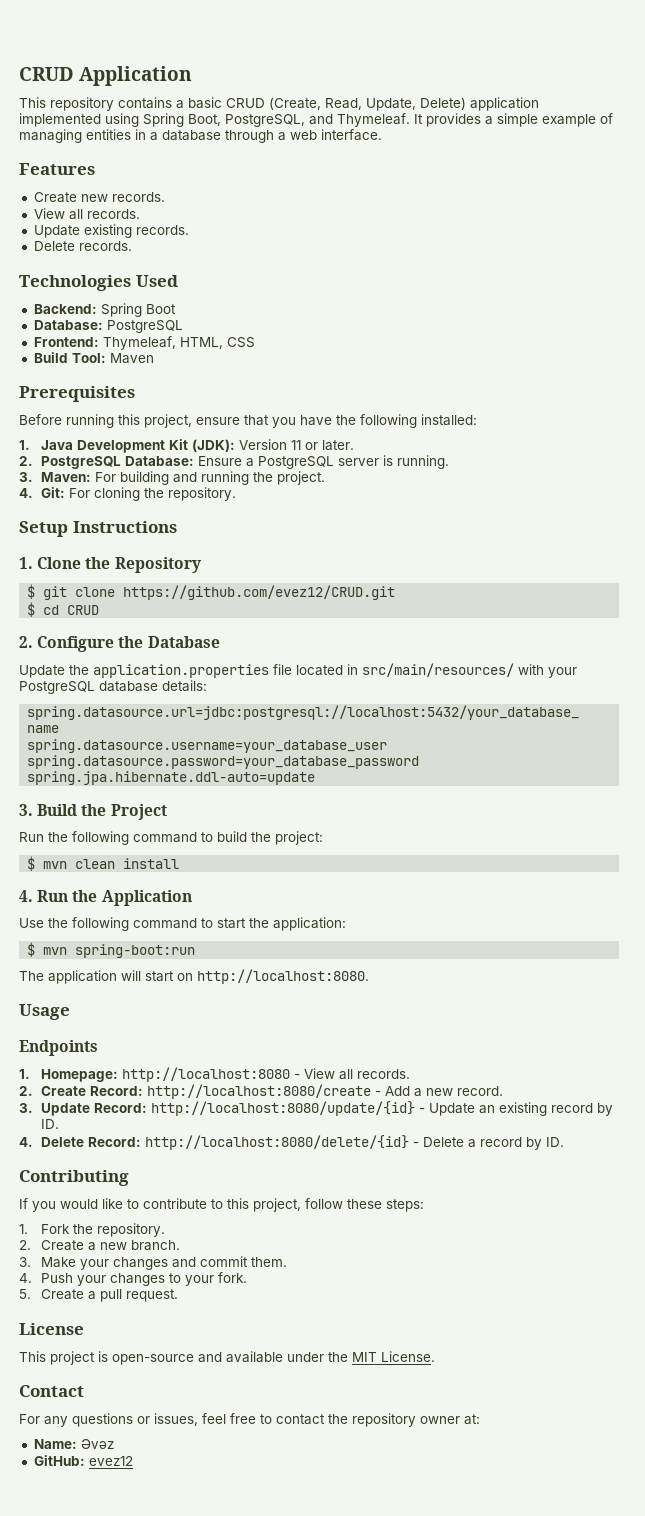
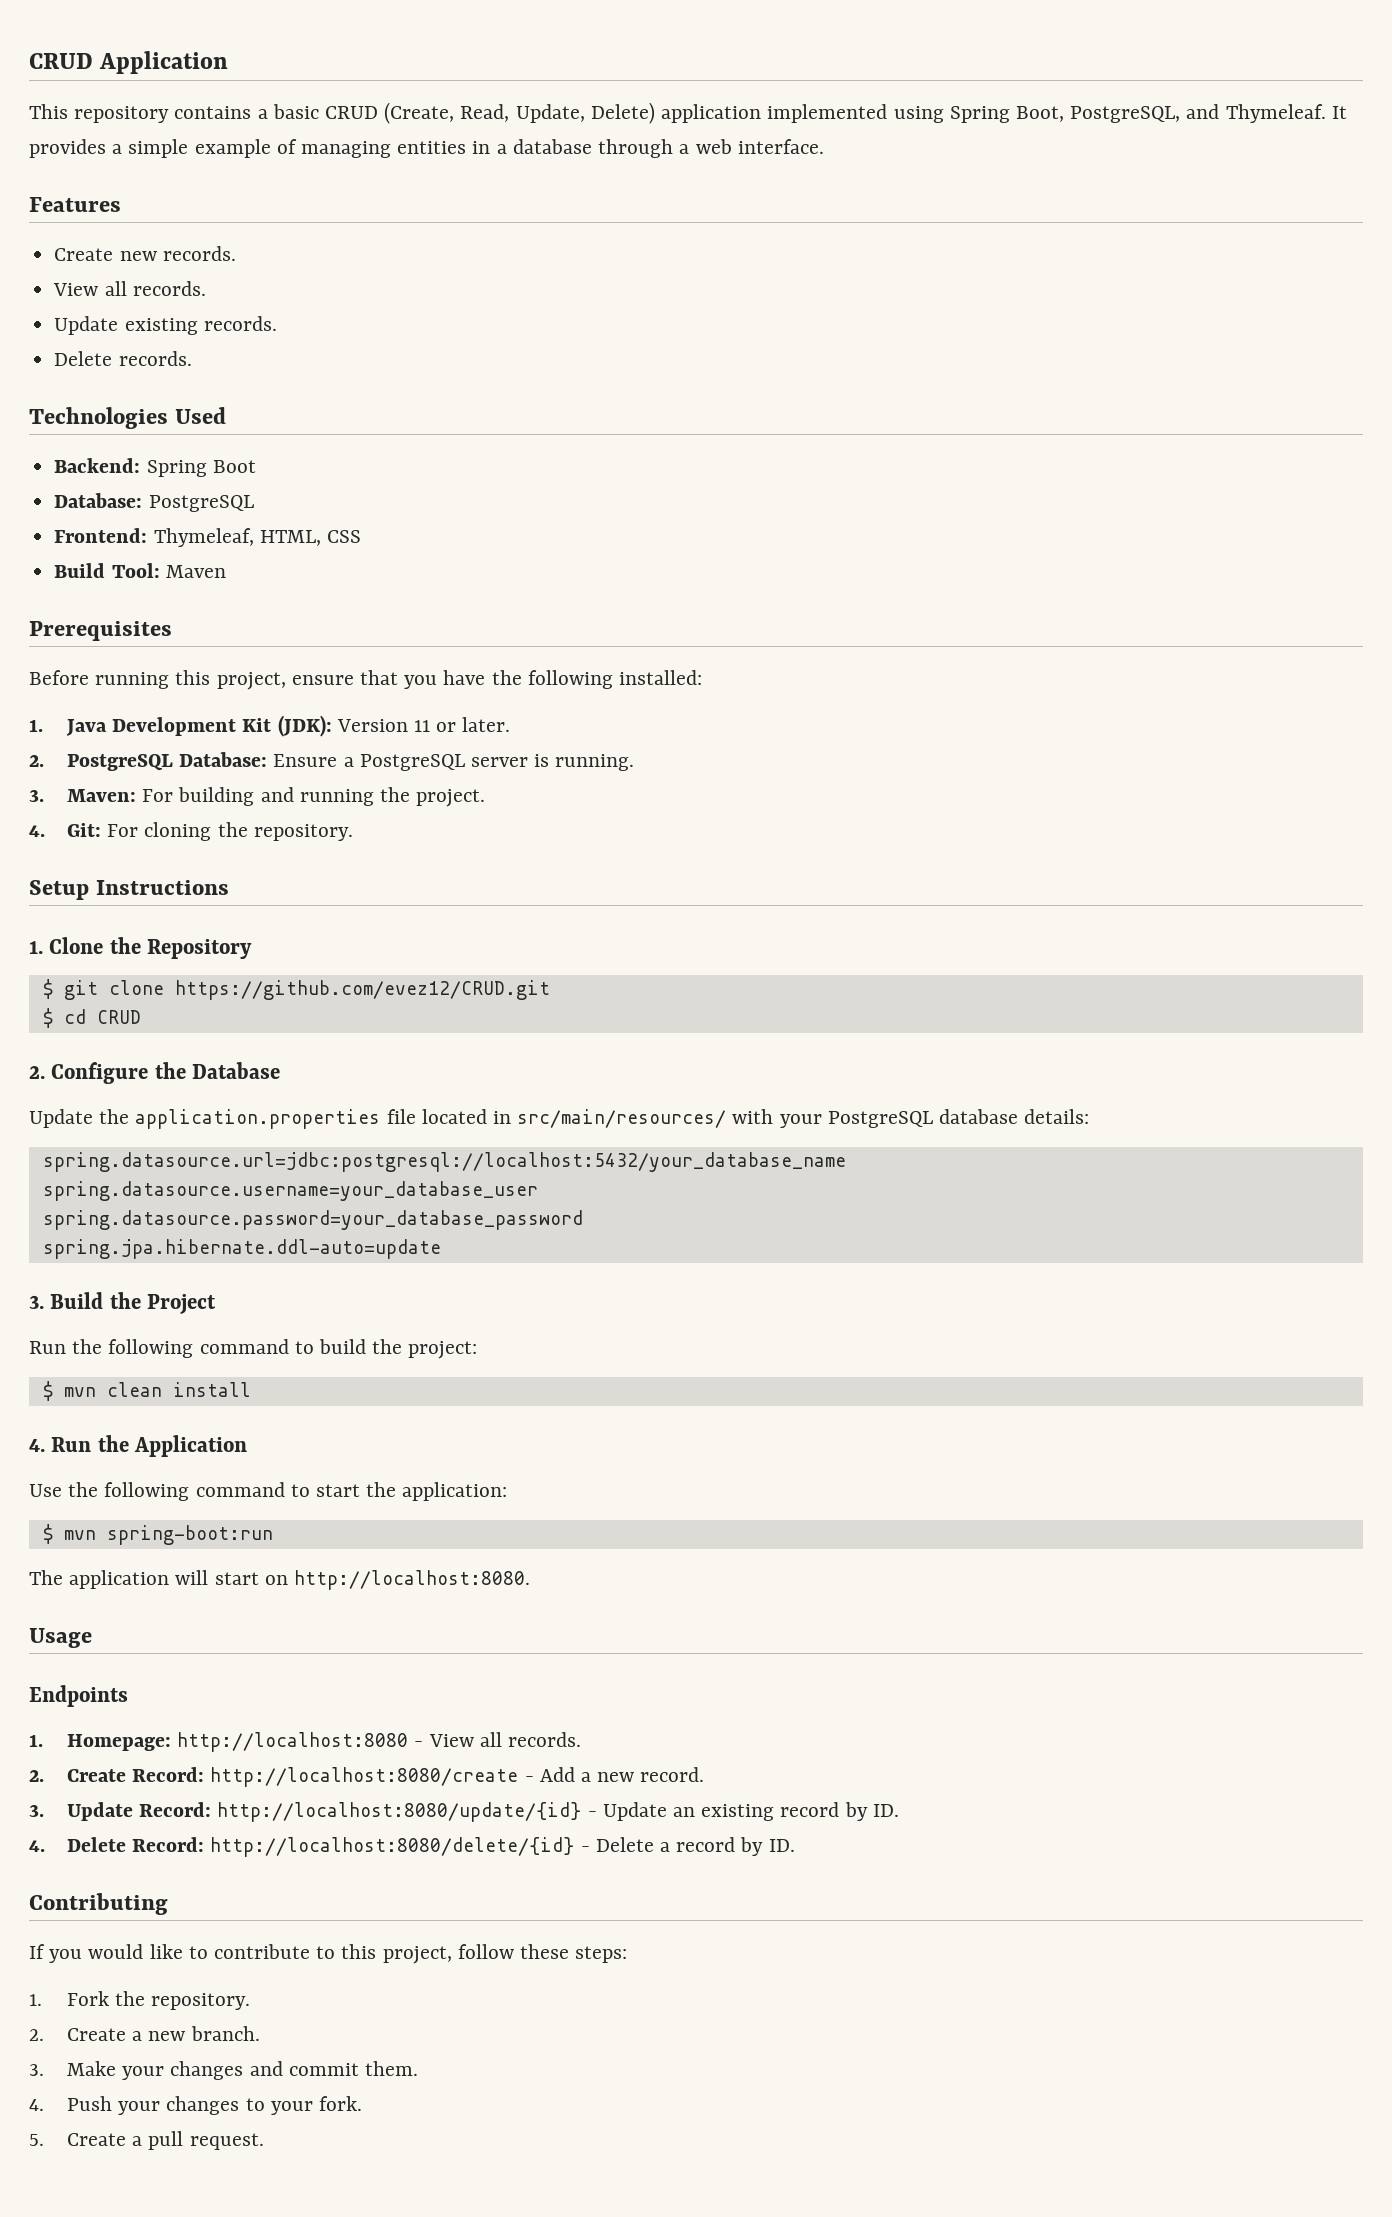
[19,1323,84,1335] [19,1351,435,1365] [19,1385,84,1397] [19,1413,480,1427] [33,1439,114,1449] [33,1455,133,1466] // License // This project is open-source and available under the MIT License. // Contact // For any questions or issues, feel free to contact the repository owner at: // Name: Əvəz // GitHub: evez12 -> (264, 2141) none

